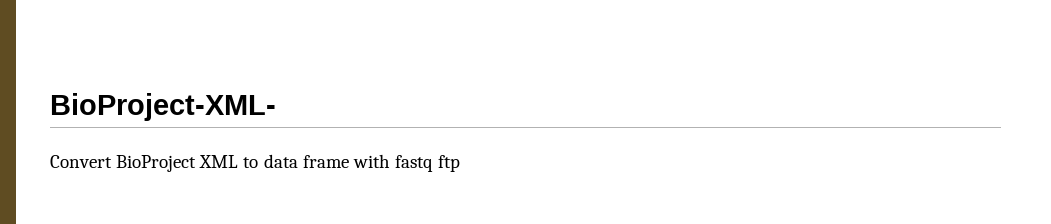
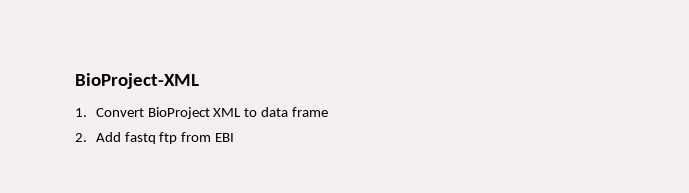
[50,93,276,121] BioProject-XML- // -> [75,73,199,89] [75,108,87,117] BioProject-XML // 1.
[352,154,461,172] with fastq ftp -> [75,132,235,144] // 2. Add fastq ftp from EBI

